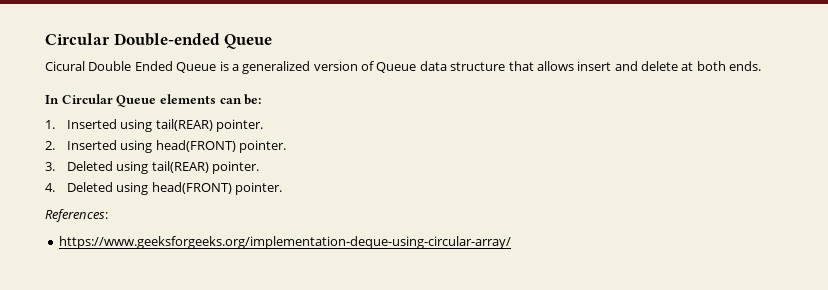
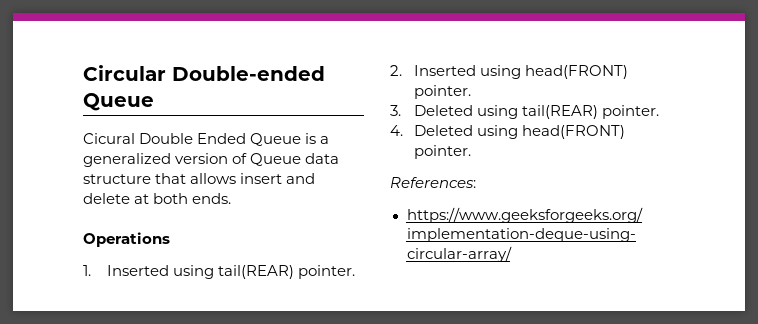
[45,94,262,107] In Circular Queue elements can be: -> [83,232,170,247] Operations

